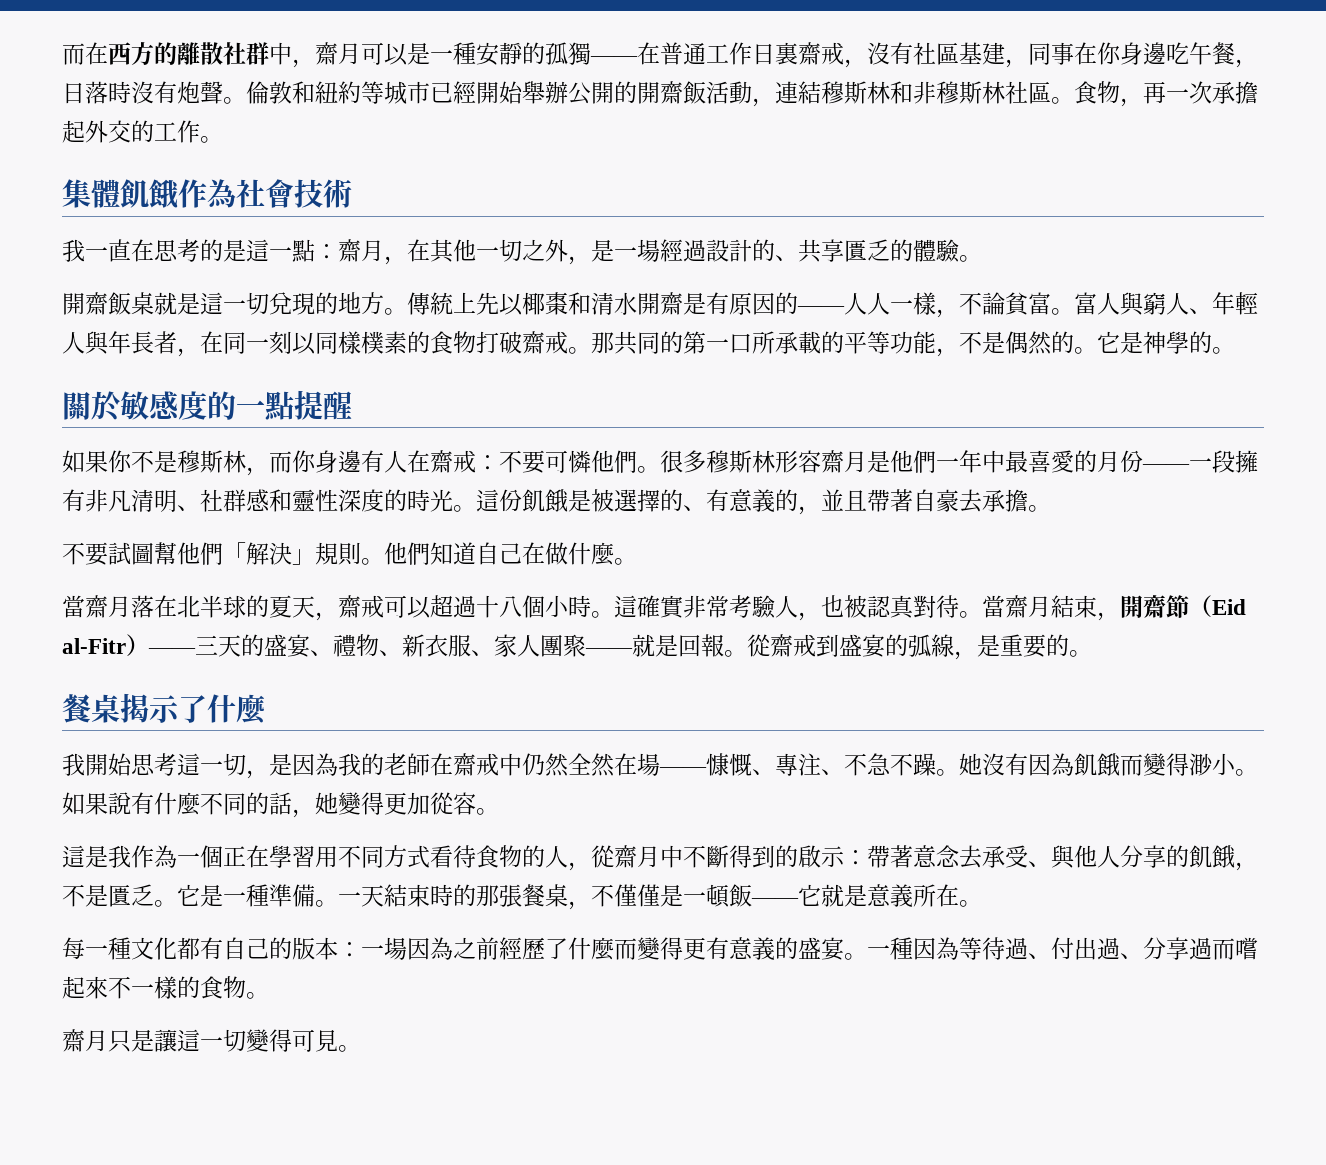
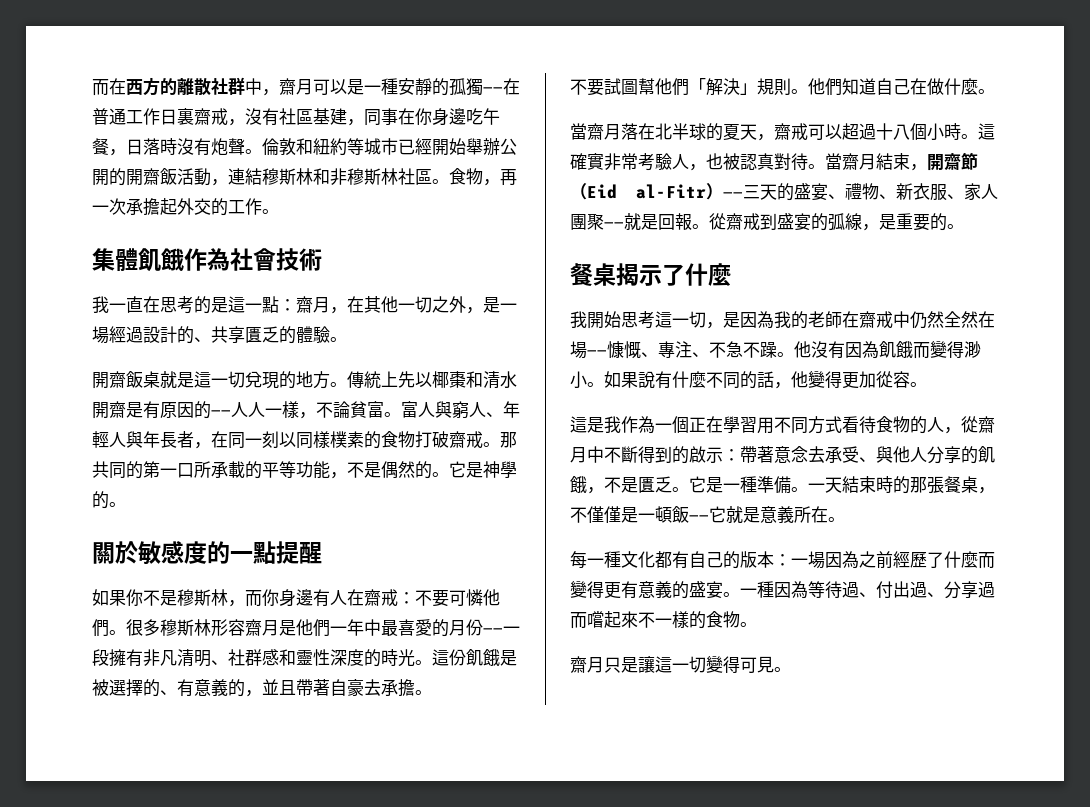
[959,753,982,776] 她 -> [794,341,811,358] 他
[315,792,338,815] 她 -> [791,371,808,388] 他

